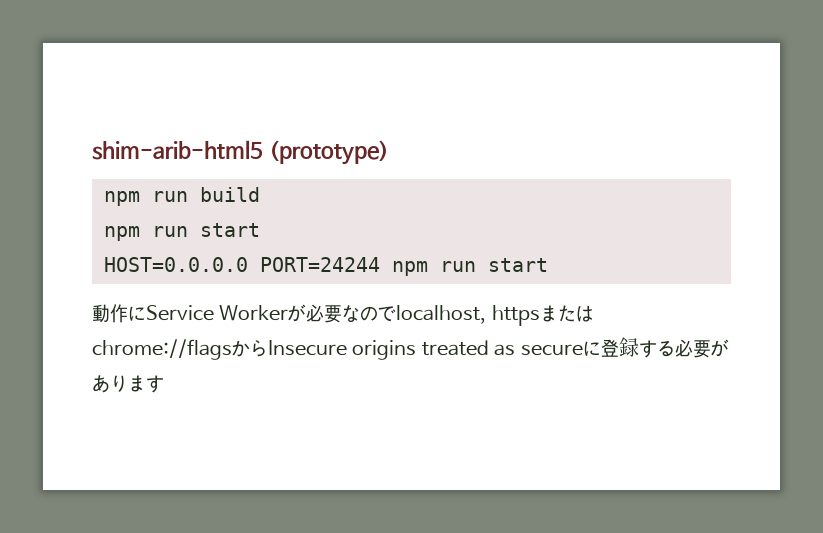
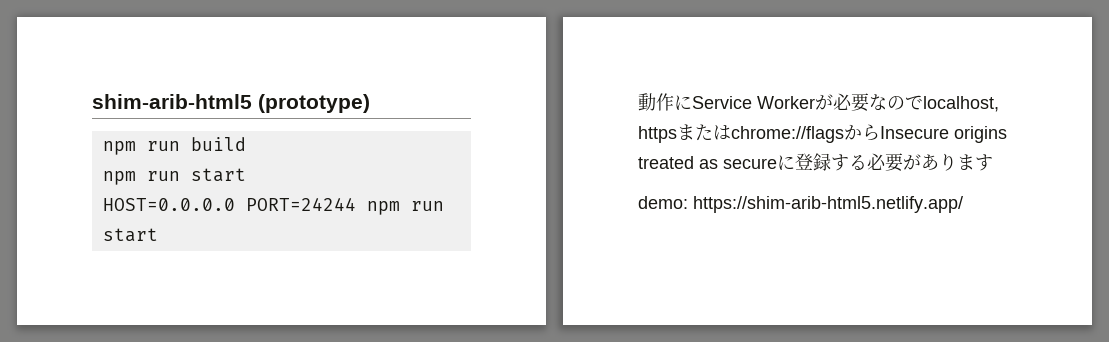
(164, 384) none -> [638,196,963,213] // demo: https://shim-arib-html5.netlify.app/

